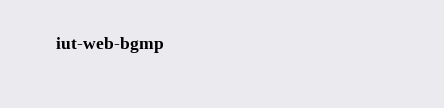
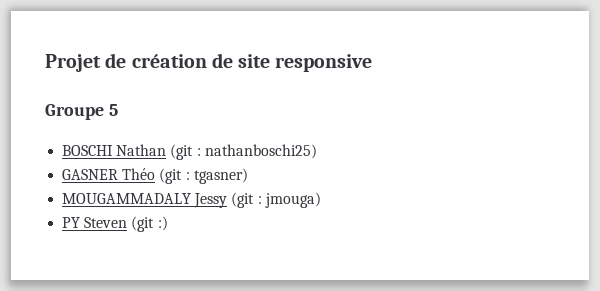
[56,37,164,53] iut-web-bgmp -> [45,53,373,72] [45,104,118,120] [62,144,317,160] [62,168,248,184] [62,192,321,208] [62,216,168,232] Projet de création de site responsive // Groupe 5 // BOSCHI Nathan (git : nathanboschi25) // GASNER Théo (git : tgasner) // MOUGAMMADALY Jessy (git : jmouga) // PY Steven (git :)

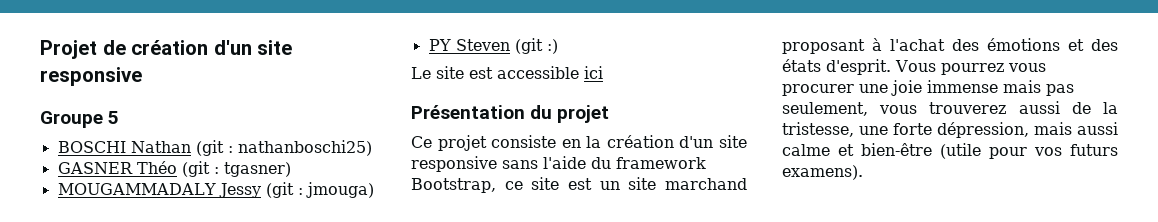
[211,53,233,68] de -> [213,40,252,55] d'un
(168, 223) none -> [411,66,603,79] [411,105,610,123] [411,135,747,151] [411,156,706,172] [411,177,747,193] [782,38,1118,54] [782,59,1046,75] [782,80,1074,96] [782,101,1118,116] [782,122,1118,138] [782,143,1118,159] [782,165,863,180] // Le site est accessible ici // Présentation du projet // Ce projet consiste en la création d'un site responsive sans l'aide du framework Bootstrap, ce site est un site marchand proposant à l'achat des émotions et des états d'esprit. Vous pourrez vous procurer une joie immense mais pas seulement, vous trouverez aussi de la tristesse, une forte dépression, mais aussi calme et bien-être (utile pour vos futurs examens).

